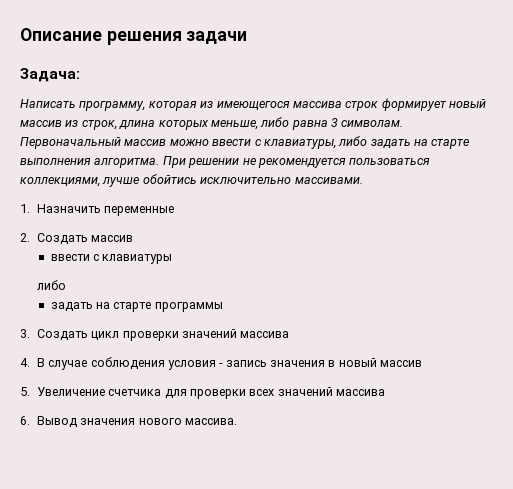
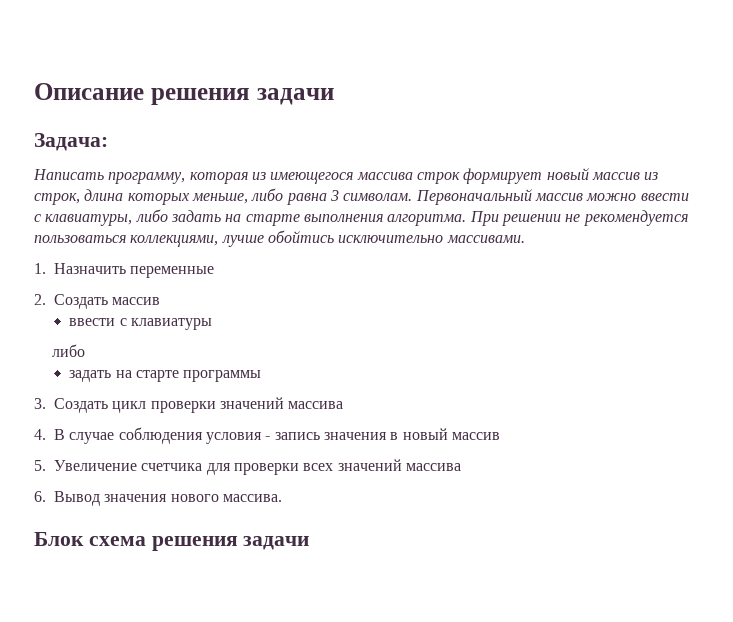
(237, 421) none -> [34,532,310,551] // Блок схема решения задачи

